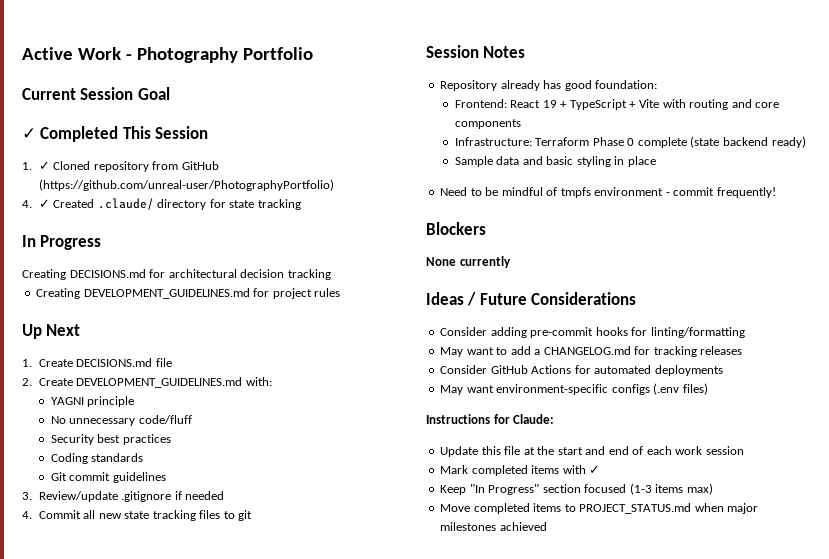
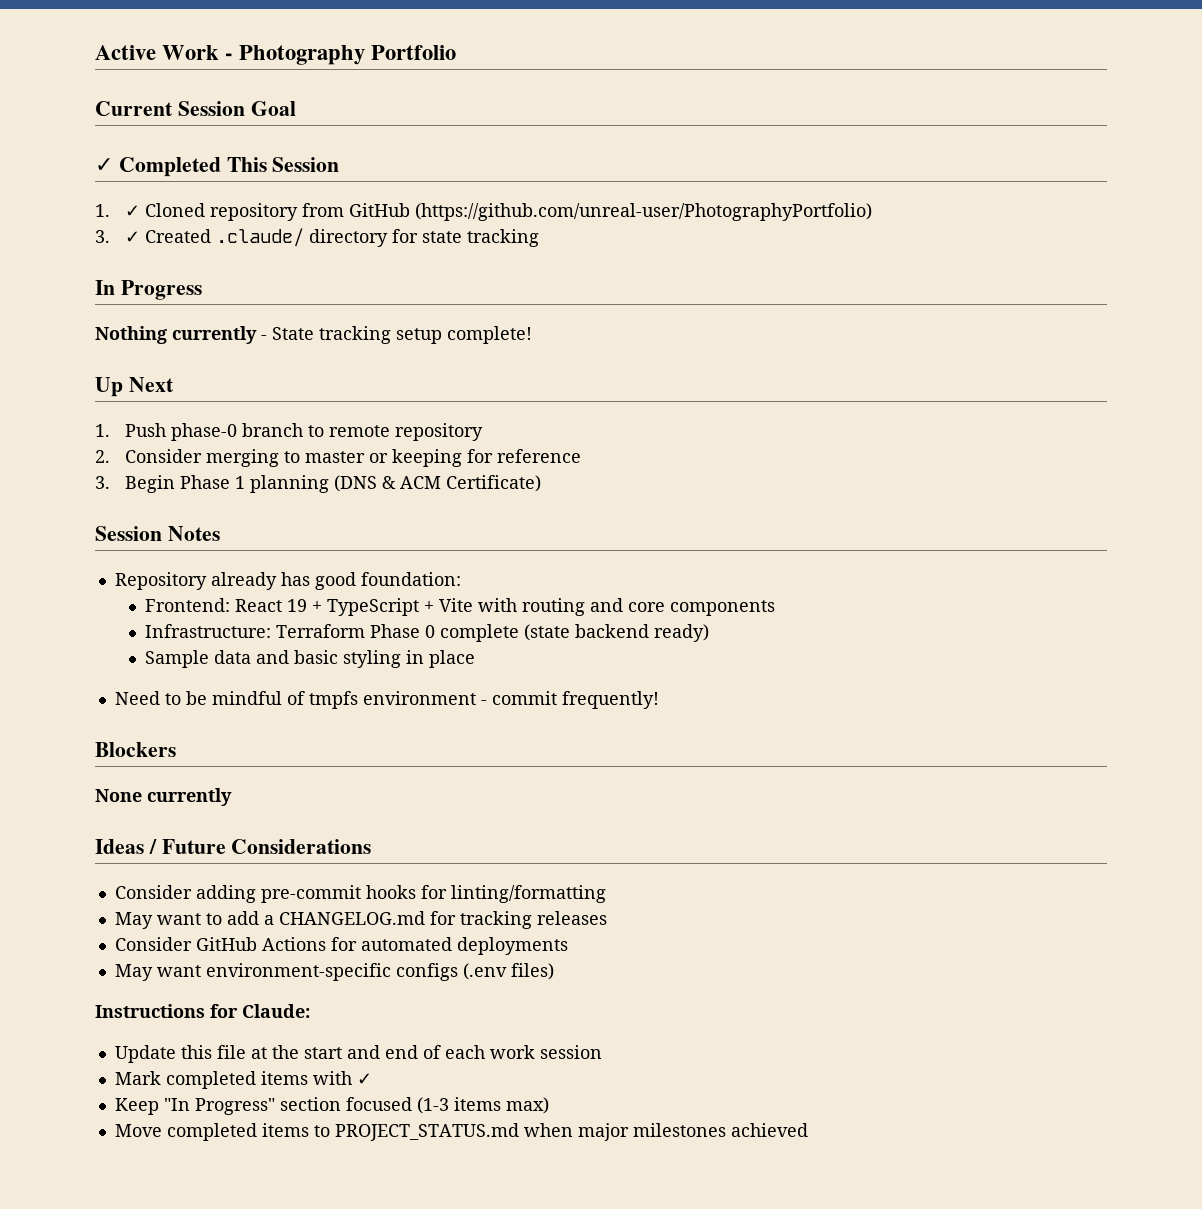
[22,200,32,208] 4. -> [95,230,110,243] 3.
[22,269,331,280] [36,288,341,299] [22,324,81,339] [22,358,172,367] [22,377,272,388] [50,396,135,407] [50,415,192,426] [50,434,171,445] [50,453,144,464] [50,472,166,483] [22,491,225,502] [22,510,253,521] Creating DECISIONS.md for architectural decision tracking // Creating DEVELOPMENT_GUIDELINES.md for project rules // Up Next // 1. Create DECISIONS.md file // 2. Create DEVELOPMENT_GUIDELINES.md with: // YAGNI principle // No unnecessary code/fluff // Security best practices // Coding standards // Git commit guidelines // 3. Review/update .gitignore if needed // 4. Commit all new state tracking files to git -> [95,326,532,344] [95,377,174,397] [95,423,484,441] [95,449,582,467] [95,475,542,493] Nothing currently - State tracking setup complete! // Up Next // 1. Push phase-0 branch to remote repository // 2. Consider merging to master or keeping for reference // 3. Begin Phase 1 planning (DNS & ACM Certificate)

